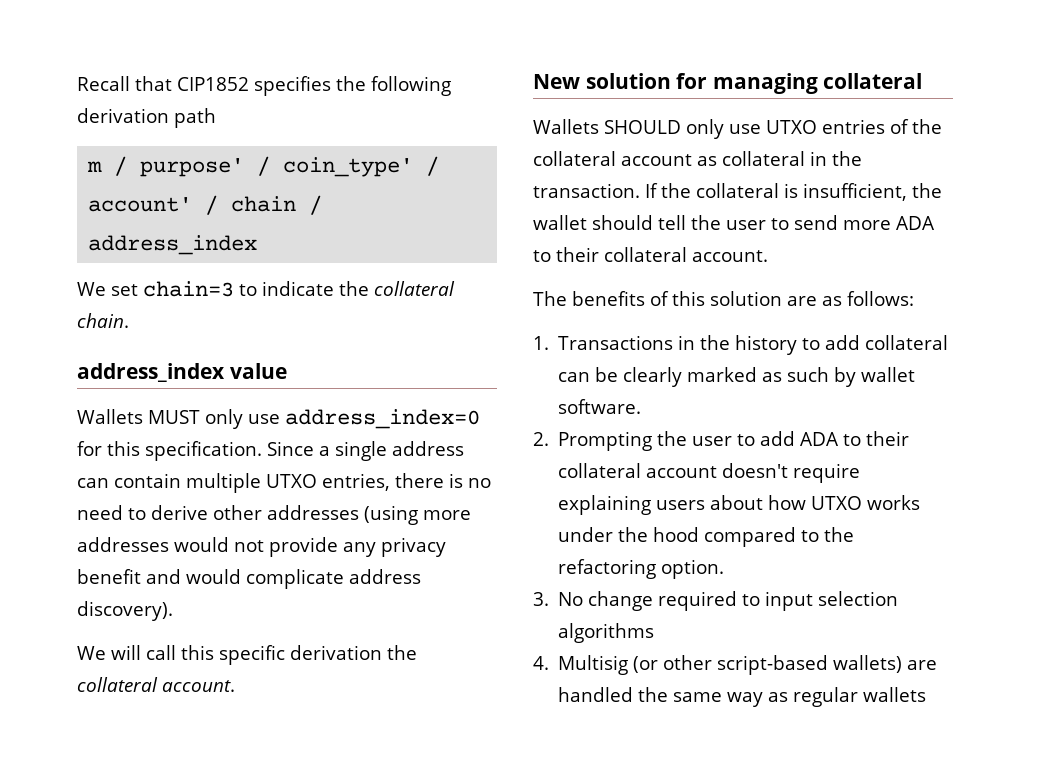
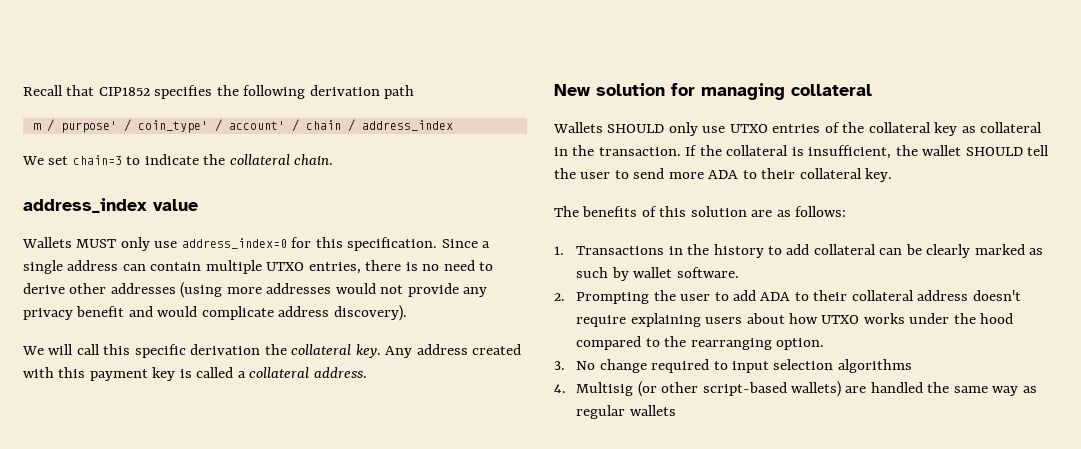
[162,680,235,692] account. -> [355,344,522,358] [23,367,367,381] key. Any address created with this payment key is called a collateral address.
[621,154,692,166] account -> [934,122,958,136] key
[592,215,653,230] should -> [965,147,1023,156] SHOULD
[692,250,768,262] account. -> [865,168,893,182] key.
[646,466,718,478] account -> [917,290,969,301] address
[558,559,657,579] refactoring -> [690,338,772,350] rearranging

